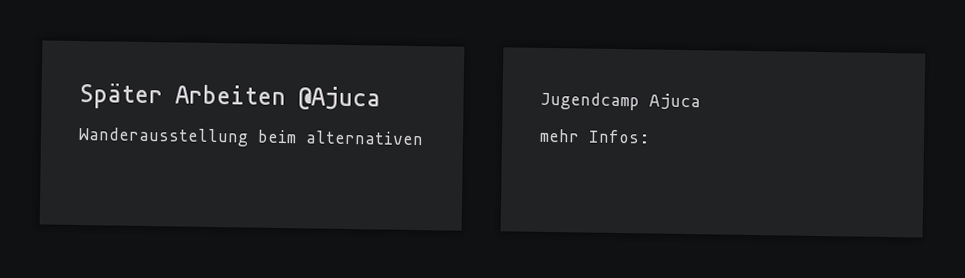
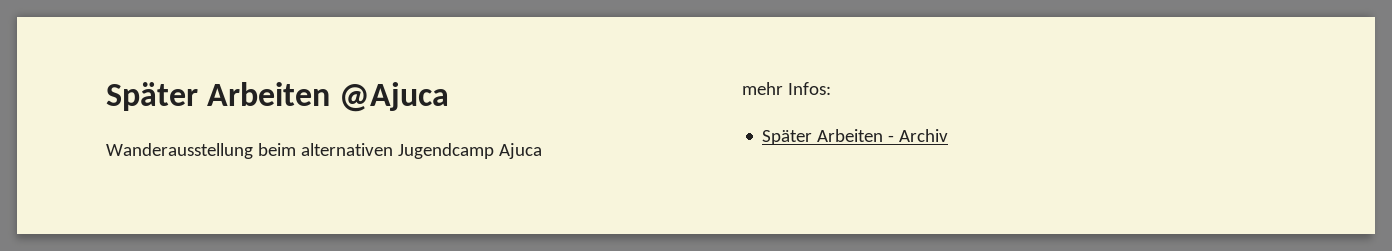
(650, 136) none -> [762,129,949,145] // Später Arbeiten - Archiv

